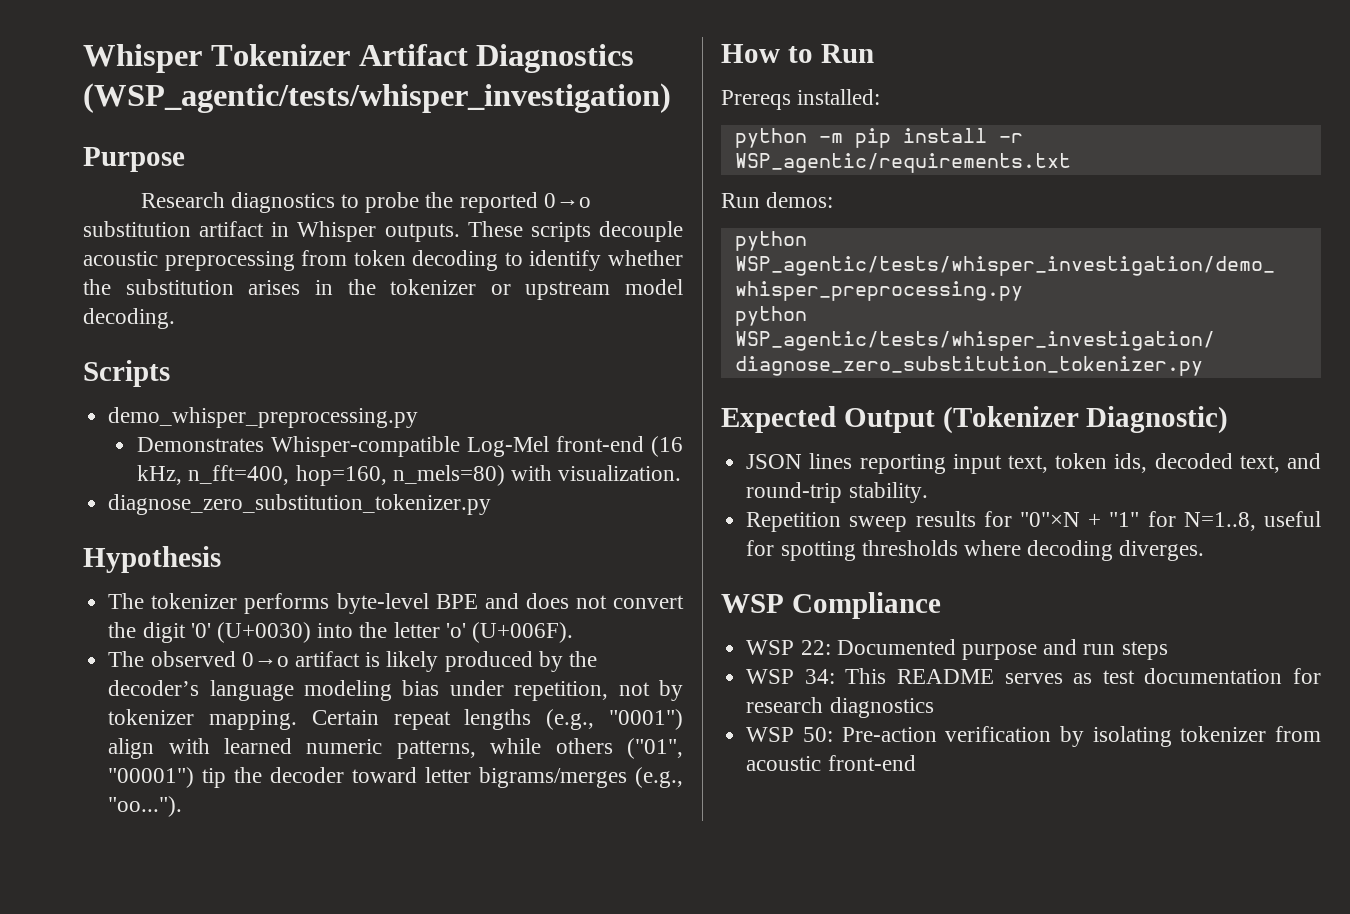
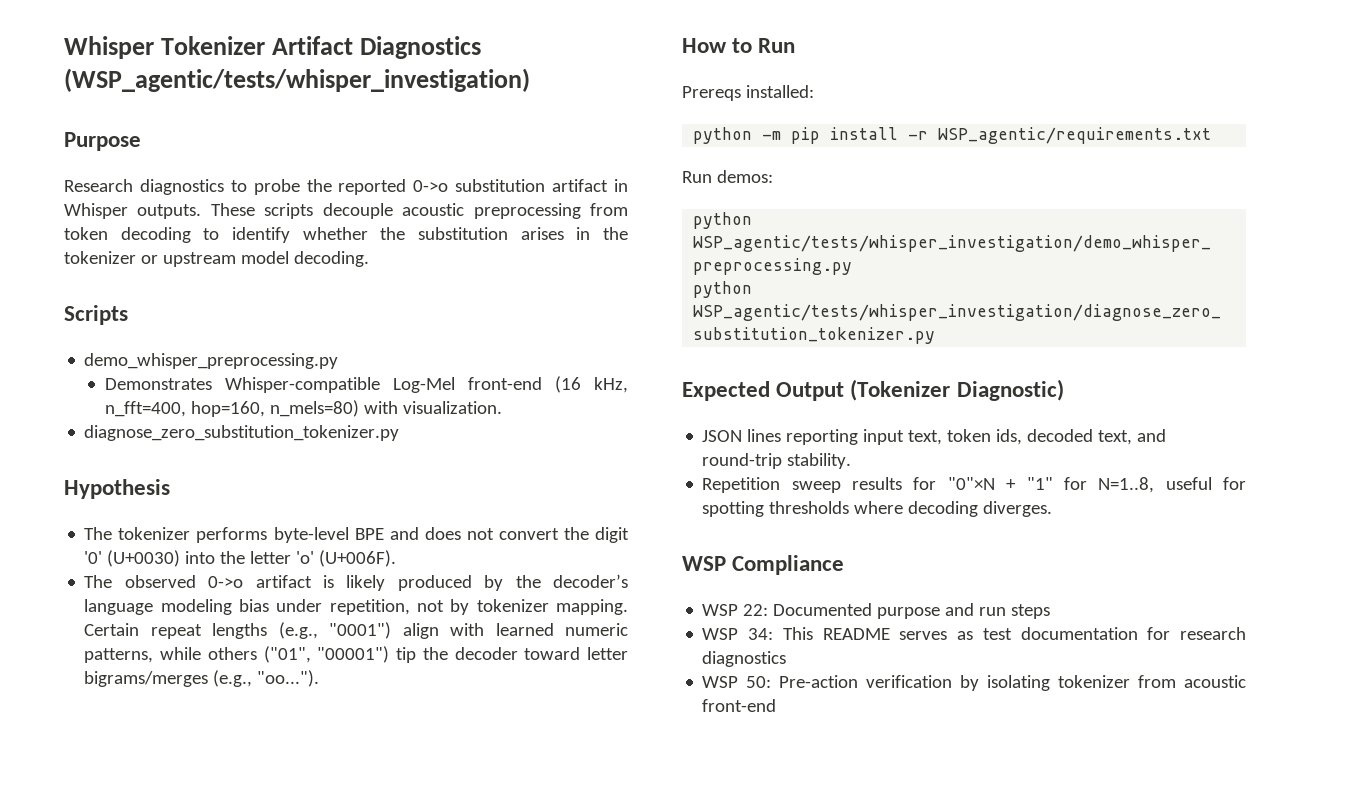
[543,193,591,208] 0→o -> [413,180,449,192] 0->o
[241,652,289,667] 0→o -> [208,576,244,588] 0->o

